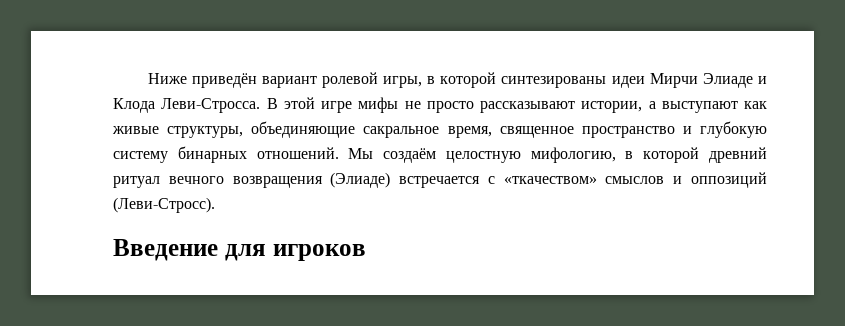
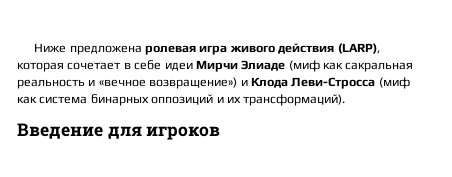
[191,72,767,88] [113,97,767,113] [112,121,767,138] [113,146,768,163] [113,172,767,188] [113,197,215,213] приведён вариант ролевой игры, в которой синтезированы идеи Мирчи Элиаде и Клода Леви‑Стросса. В этой игре мифы не просто рассказывают истории, а выступают как живые структуры, объединяющие сакральное время, священное пространство и глубокую систему бинарных отношений. Мы создаём целостную мифологию, в которой древний ритуал вечного возвращения (Элиаде) встречается с «ткачеством» смыслов и оппозиций (Леви‑Стросс). -> [69,43,380,55] [17,60,414,72] [17,77,410,89] [17,94,346,106] предложена ролевая игра живого действия (LARP), которая сочетает в себе идеи Мирчи Элиаде (миф как сакральная реальность и «вечное возвращение») и Клода Леви-Стросса (миф как система бинарных оппозиций и их трансформаций).

